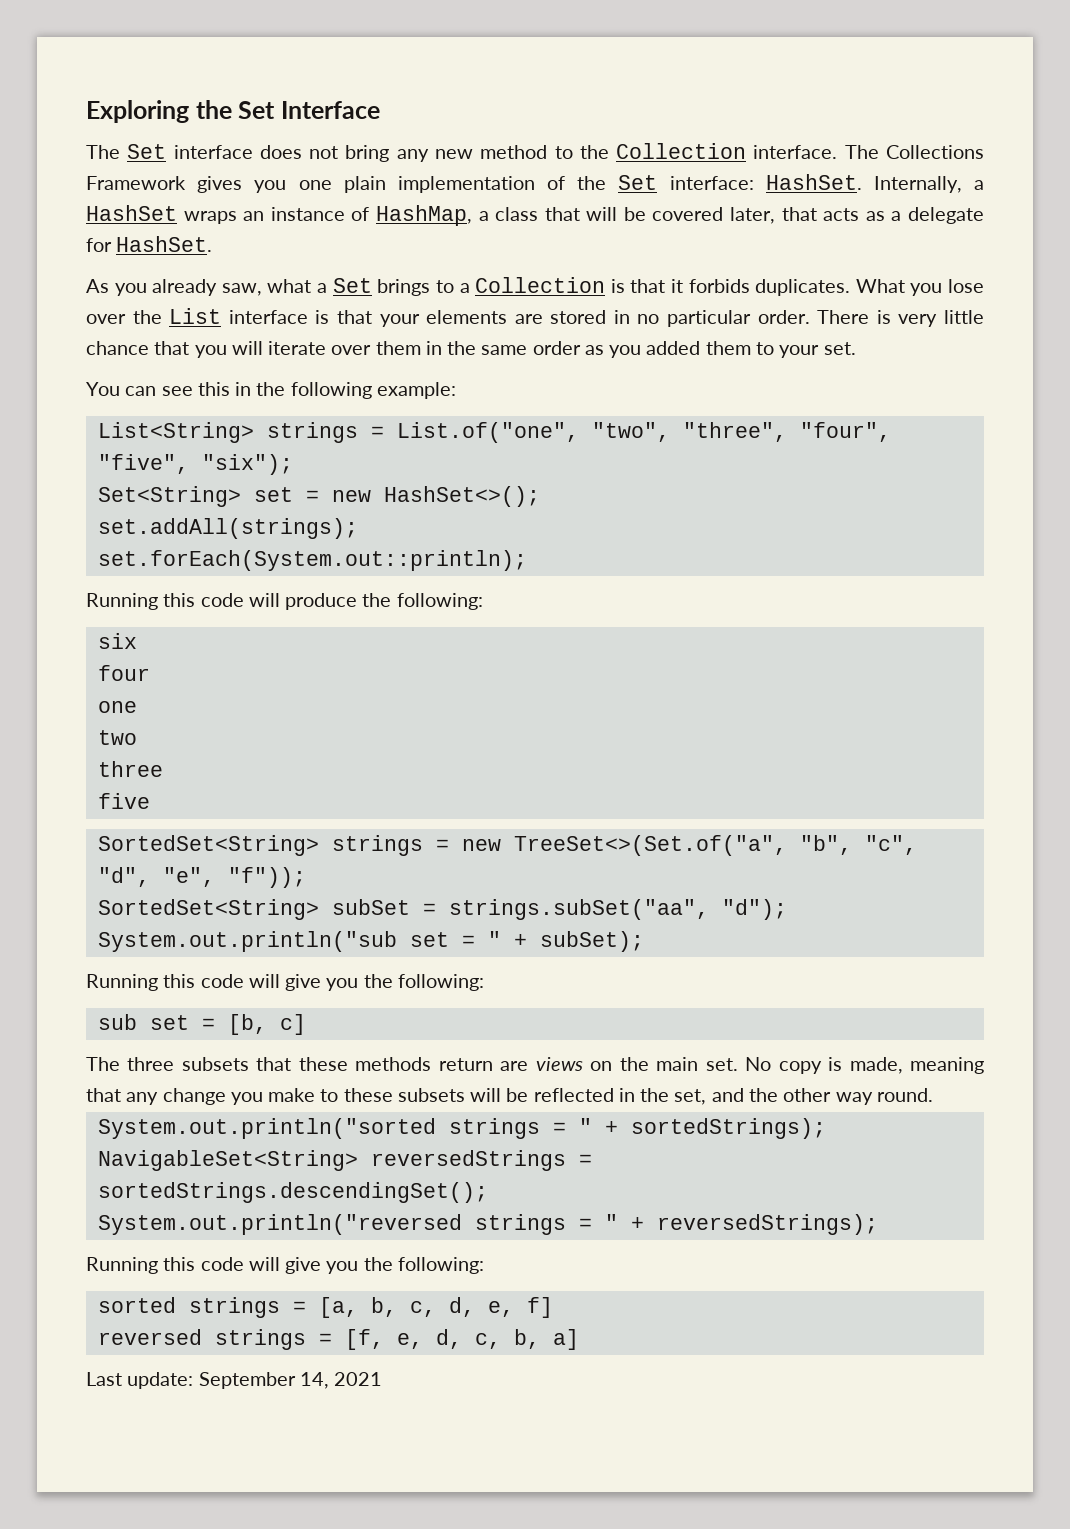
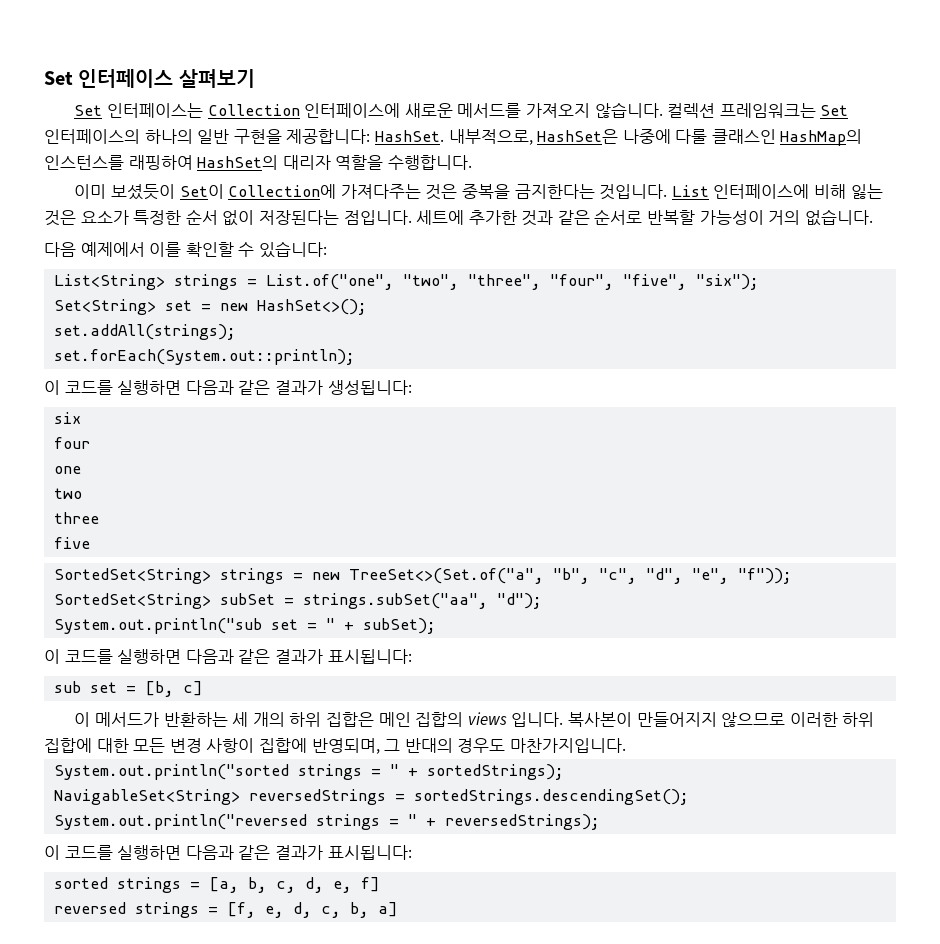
[86,100,380,123] [86,143,985,162] [86,174,984,193] [86,205,985,226] [86,236,213,252] [86,277,984,296] [86,308,985,327] [86,341,856,358] [86,382,456,399] Exploring the Set Interface // The Set interface does not bring any new method to the Collection interface. The Collections Framework gives you one plain implementation of the Set interface: HashSet. Internally, a HashSet wraps an instance of HashMap, a class that will be covered later, that acts as a delegate for HashSet. // As you already saw, what a Set brings to a Collection is that it forbids duplicates. What you lose over the List interface is that your elements are stored in no particular order. There is very little chance that you will iterate over them in the same order as you added them to your set. // You can see this in the following example: -> [44,69,255,88] [74,102,849,118] [44,129,863,146] [44,155,472,170] [74,184,883,200] [44,209,873,226] [44,241,327,258] Set 인터페이스 살펴보기 // Set 인터페이스는 Collection 인터페이스에 새로운 메서드를 가져오지 않습니다. 컬렉션 프레임워크는 Set 인터페이스의 하나의 일반 구현을 제공합니다: HashSet. 내부적으로, HashSet은 나중에 다룰 클래스인 HashMap의 인스턴스를 래핑하여 HashSet의 대리자 역할을 수행합니다. // 이미 보셨듯이 Set이 Collection에 가져다주는 것은 중복을 금지한다는 것입니다. List 인터페이스에 비해 잃는 것은 요소가 특정한 순서 없이 저장된다는 점입니다. 세트에 추가한 것과 같은 순서로 반복할 가능성이 거의 없습니다. // 다음 예제에서 이를 확인할 수 있습니다:
[86,593,483,610] Running this code will produce the following: -> [44,380,412,395] 이 코드를 실행하면 다음과 같은 결과가 생성됩니다:
[86,974,484,991] Running this code will give you the following: -> [44,649,412,664] 이 코드를 실행하면 다음과 같은 결과가 표시됩니다:
[86,1057,985,1074] [86,1088,933,1105] The three subsets that these methods return are views on the main set. No copy is made, meaning that any change you make to these subsets will be reflected in the set, and the other way round. -> [74,712,875,727] [44,738,626,754] 이 메서드가 반환하는 세 개의 하위 집합은 메인 집합의 views 입니다. 복사본이 만들어지지 않으므로 이러한 하위 집합에 대한 모든 변경 사항이 집합에 반영되며, 그 반대의 경우도 마찬가지입니다.
[86,1257,484,1274] Running this code will give you the following: -> [44,845,412,860] 이 코드를 실행하면 다음과 같은 결과가 표시됩니다:
[86,1372,383,1389] // Last update: September 14, 2021 -> (399, 909) none

